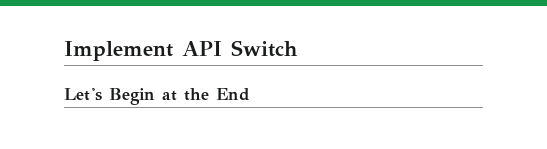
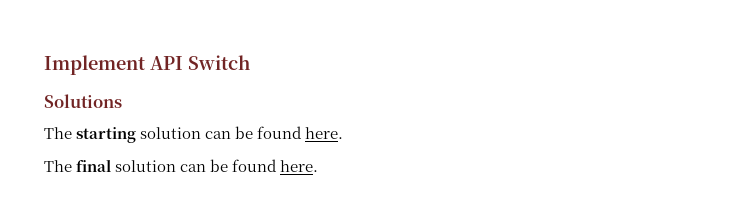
[64,88,250,105] Let's Begin at the End -> [44,94,122,108] [44,126,344,143] [44,159,319,172] Solutions // The starting solution can be found here. // The final solution can be found here.

